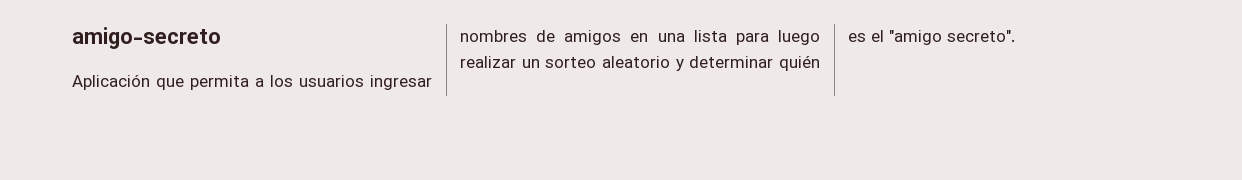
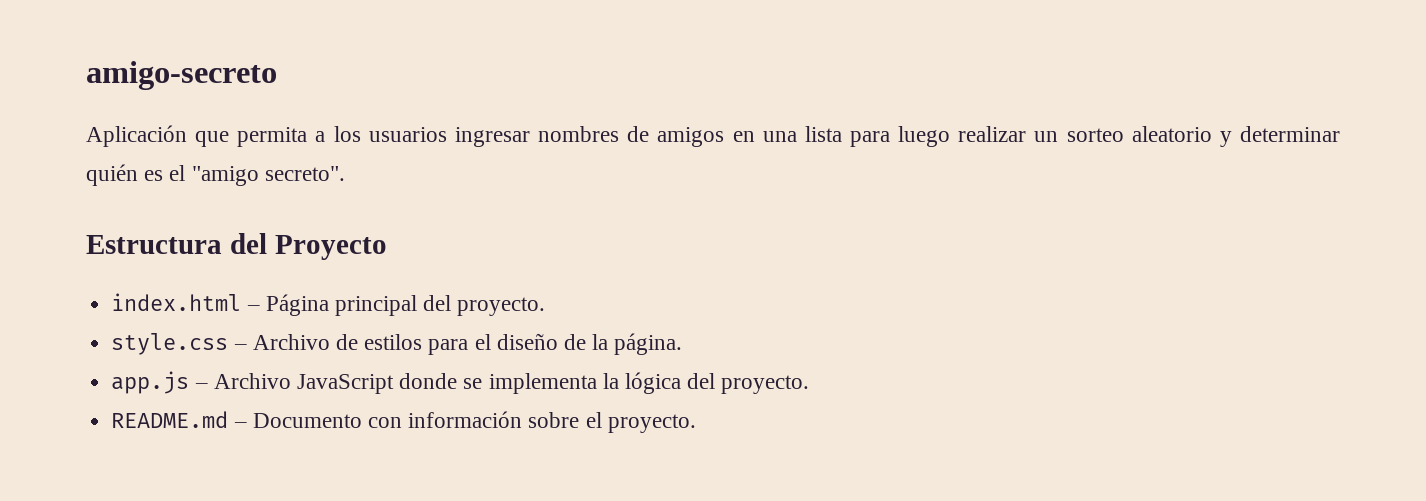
(1015, 36) none -> [86,233,387,260] [111,293,546,316] [111,333,683,355] [111,371,810,394] [111,411,696,433] // Estructura del Proyecto // index.html – Página principal del proyecto. // style.css – Archivo de estilos para el diseño de la página. // app.js – Archivo JavaScript donde se implementa la lógica del proyecto. // README.md – Documento con información sobre el proyecto.

